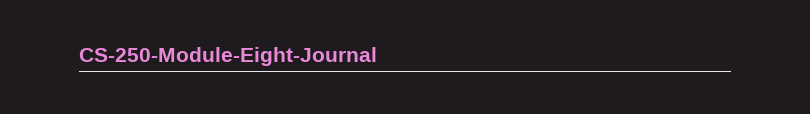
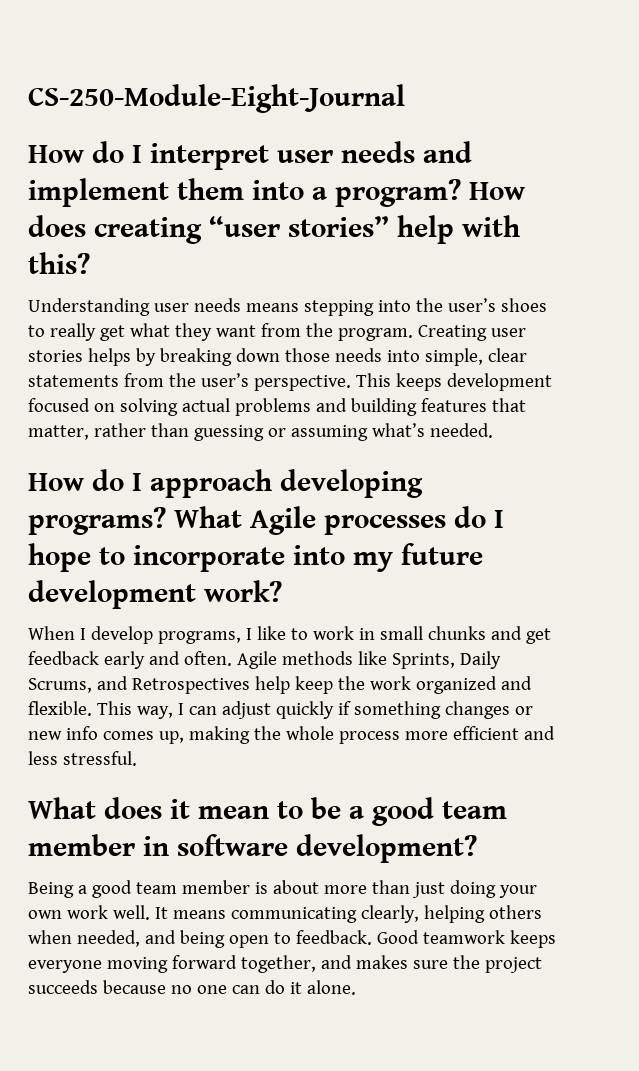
(377, 56) none -> [28,141,472,170] [28,178,525,207] [28,215,520,244] [28,252,90,274] [28,298,547,316] [28,323,526,341] [28,348,527,366] [28,373,552,391] [28,398,526,416] [28,423,493,441] [28,469,423,498] [28,506,504,535] [28,543,483,572] [28,580,282,609] [28,626,551,644] [28,651,501,669] [28,676,532,694] [28,701,533,719] [28,726,555,744] [28,751,137,766] [28,797,507,826] [28,834,477,863] [28,880,537,898] [28,905,542,923] [28,930,556,948] [28,955,542,973] [28,980,356,995] // How do I interpret user needs and implement them into a program? How does creating “user stories” help with this? // Understanding user needs means stepping into the user’s shoes to really get what they want from the program. Creating user stories helps by breaking down those needs into simple, clear statements from the user’s perspective. This keeps development focused on solving actual problems and building features that matter, rather than guessing or assuming what’s needed. // How do I approach developing programs? What Agile processes do I hope to incorporate into my future development work? // When I develop programs, I like to work in small chunks and get feedback early and often. Agile methods like Sprints, Daily Scrums, and Retrospectives help keep the work organized and flexible. This way, I can adjust quickly if something changes or new info comes up, making the whole process more efficient and less stressful. // What does it mean to be a good team member in software development? // Being a good team member is about more than just doing your own work well. It means communicating clearly, helping others when needed, and being open to feedback. Good teamwork keeps everyone moving forward together, and makes sure the project succeeds because no one can do it alone.

